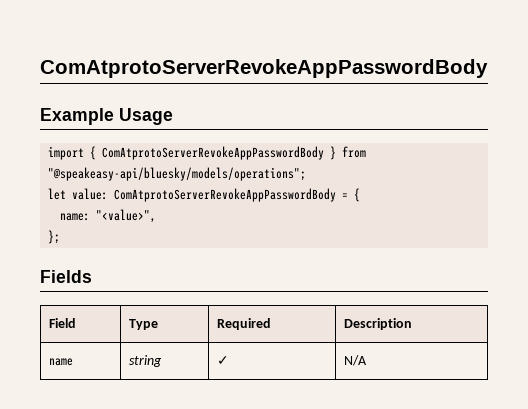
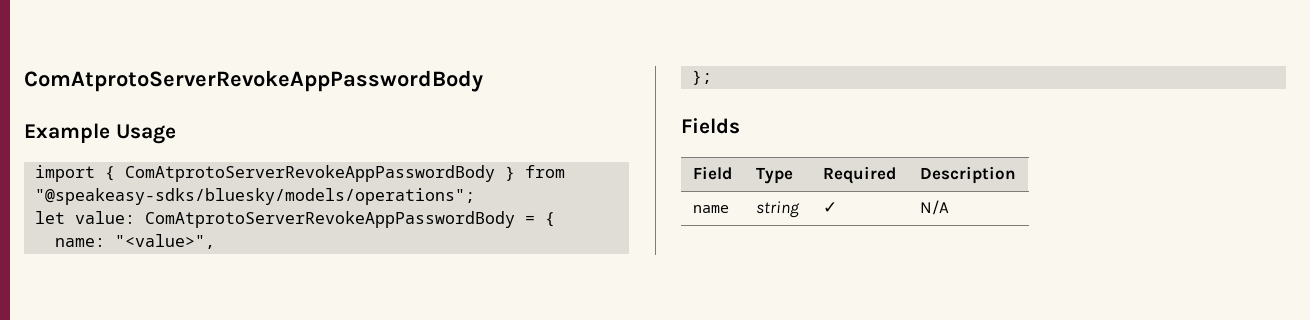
[48,167,307,181] "@speakeasy-api/bluesky/models/operations"; -> [35,188,476,205] "@speakeasy-sdks/bluesky/models/operations";

